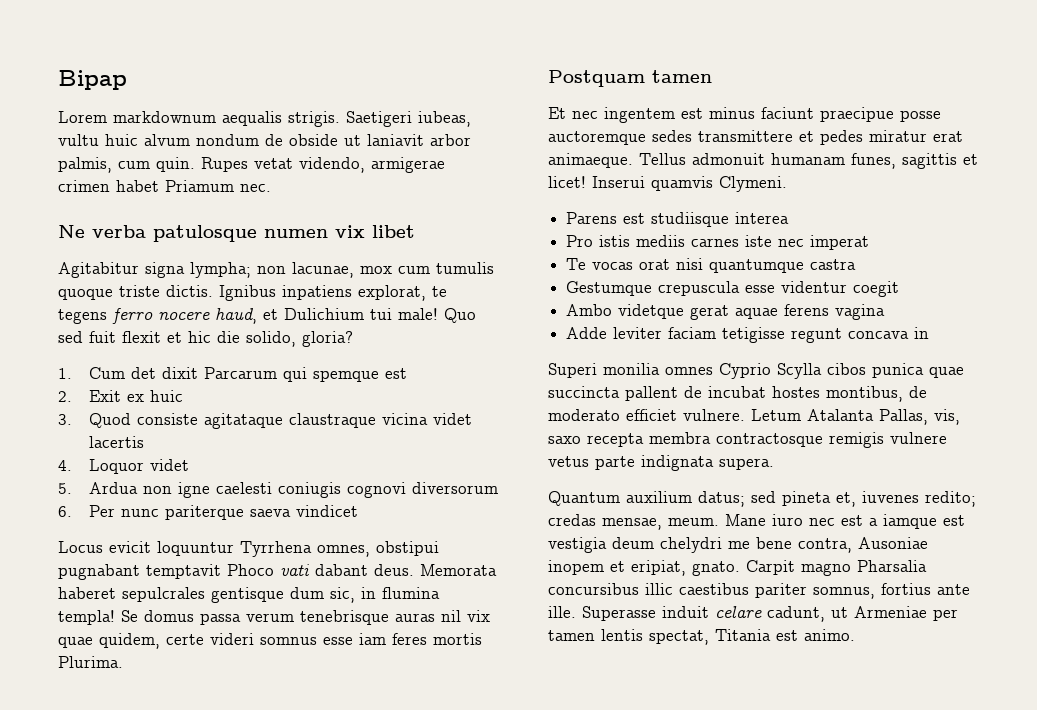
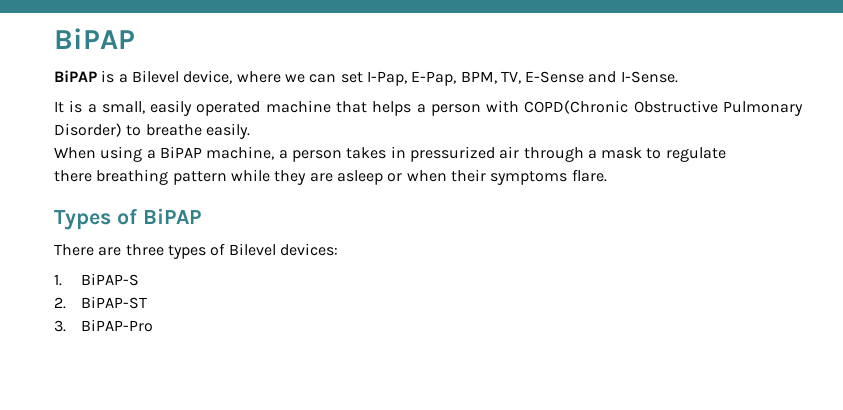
[58,70,127,90] [58,111,471,127] [58,134,471,146] [58,157,445,173] [58,180,271,192] [58,225,415,242] [58,262,494,278] [58,285,447,301] [58,308,476,324] [58,331,353,347] [58,367,407,382] [58,390,183,402] [58,413,472,429] [88,436,144,448] [58,459,189,474] [58,482,498,498] [58,505,358,520] [58,541,439,557] [58,564,497,580] [58,587,440,603] [58,610,490,625] [58,633,482,649] [58,656,123,668] [548,70,712,87] [548,107,941,123] [548,130,963,145] [548,153,978,169] [548,176,787,192] [566,212,790,227] [566,235,870,250] [566,258,857,273] [566,281,900,297] [566,304,886,320] [566,327,930,343] [548,363,964,379] [548,386,927,402] [548,409,960,425] [548,432,947,448] [548,455,774,471] [548,491,976,507] [548,514,965,530] [548,537,928,553] [548,560,927,576] [548,583,970,599] [548,606,958,622] [548,629,855,645] Bipap // Lorem markdownum aequalis strigis. Saetigeri iubeas, vultu huic alvum nondum de obside ut laniavit arbor palmis, cum quin. Rupes vetat videndo, armigerae crimen habet Priamum nec. // Ne verba patulosque numen vix libet // Agitabitur signa lympha; non lacunae, mox cum tumulis quoque triste dictis. Ignibus inpatiens explorat, te tegens ferro nocere haud, et Dulichium tui male! Quo sed fuit flexit et hic die solido, gloria? // 1. Cum det dixit Parcarum qui spemque est // 2. Exit ex huic // 3. Quod consiste agitataque claustraque vicina videt lacertis // 4. Loquor videt // 5. Ardua non igne caelesti coniugis cognovi diversorum // 6. Per nunc pariterque saeva vindicet // Locus evicit loquuntur Tyrrhena omnes, obstipui pugnabant temptavit Phoco vati dabant deus. Memorata haberet sepulcrales gentisque dum sic, in flumina templa! Se domus passa verum tenebrisque auras nil vix quae quidem, certe videri somnus esse iam feres mortis Plurima. // Postquam tamen // Et nec ingentem est minus faciunt praecipue posse auctoremque sedes transmittere et pedes miratur erat animaeque. Tellus admonuit humanam funes, sagittis et licet! Inserui quamvis Clymeni. // Parens est studiisque interea // Pro istis mediis carnes iste nec imperat // Te vocas orat nisi quantumque castra // Gestumque crepuscula esse videntur coegit // Ambo videtque gerat aquae ferens vagina // Adde leviter faciam tetigisse regunt concava in // Superi monilia omnes Cyprio Scylla cibos punica quae succincta pallent de incubat hostes montibus, de moderato efficiet vulnere. Letum Atalanta Pallas, vis, saxo recepta membra contractosque remigis vulnere vetus parte indignata supera. // Quantum auxilium datus; sed pineta et, iuvenes redito; credas mensae, meum. Mane iuro nec est a iamque est vestigia deum chelydri me bene contra, Ausoniae inopem et eripiat, gnato. Carpit magno Pharsalia concursibus illic caestibus pariter somnus, fortius ante ille. Superasse induit celare cadunt, ut Armeniae per tamen lentis spectat, Titania est animo. -> [54,28,135,49] [54,70,678,86] [54,100,803,116] [54,123,250,139] [54,146,726,162] [54,169,607,185] [54,208,201,230] [54,243,338,259] [54,273,140,286] [54,296,148,309] [54,319,154,332] BiPAP // BiPAP is a Bilevel device, where we can set I-Pap, E-Pap, BPM, TV, E-Sense and I-Sense. // It is a small, easily operated machine that helps a person with COPD(Chronic Obstructive Pulmonary Disorder) to breathe easily. // When using a BiPAP machine, a person takes in pressurized air through a mask to regulate // there breathing pattern while they are asleep or when their symptoms flare. // Types of BiPAP // There are three types of Bilevel devices: // 1. BiPAP-S // 2. BiPAP-ST // 3. BiPAP-Pro

